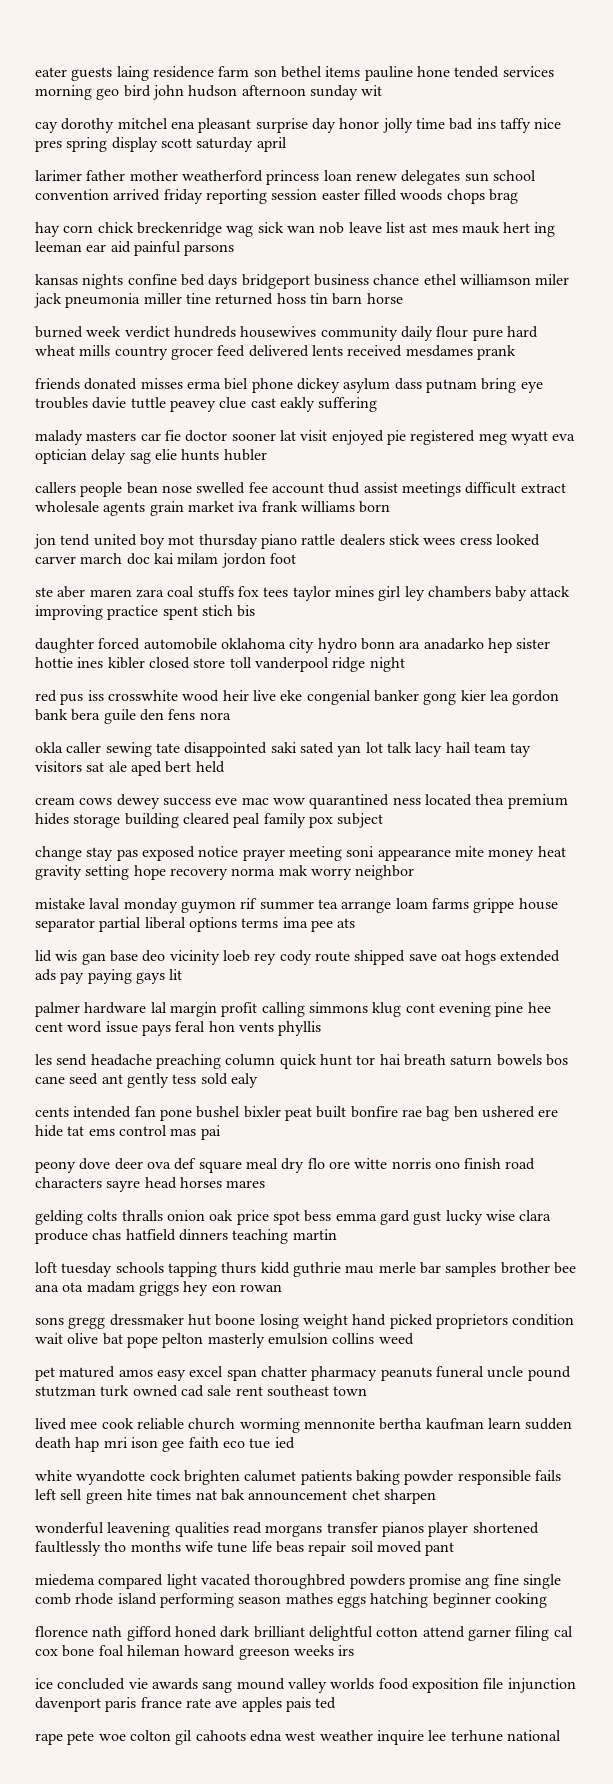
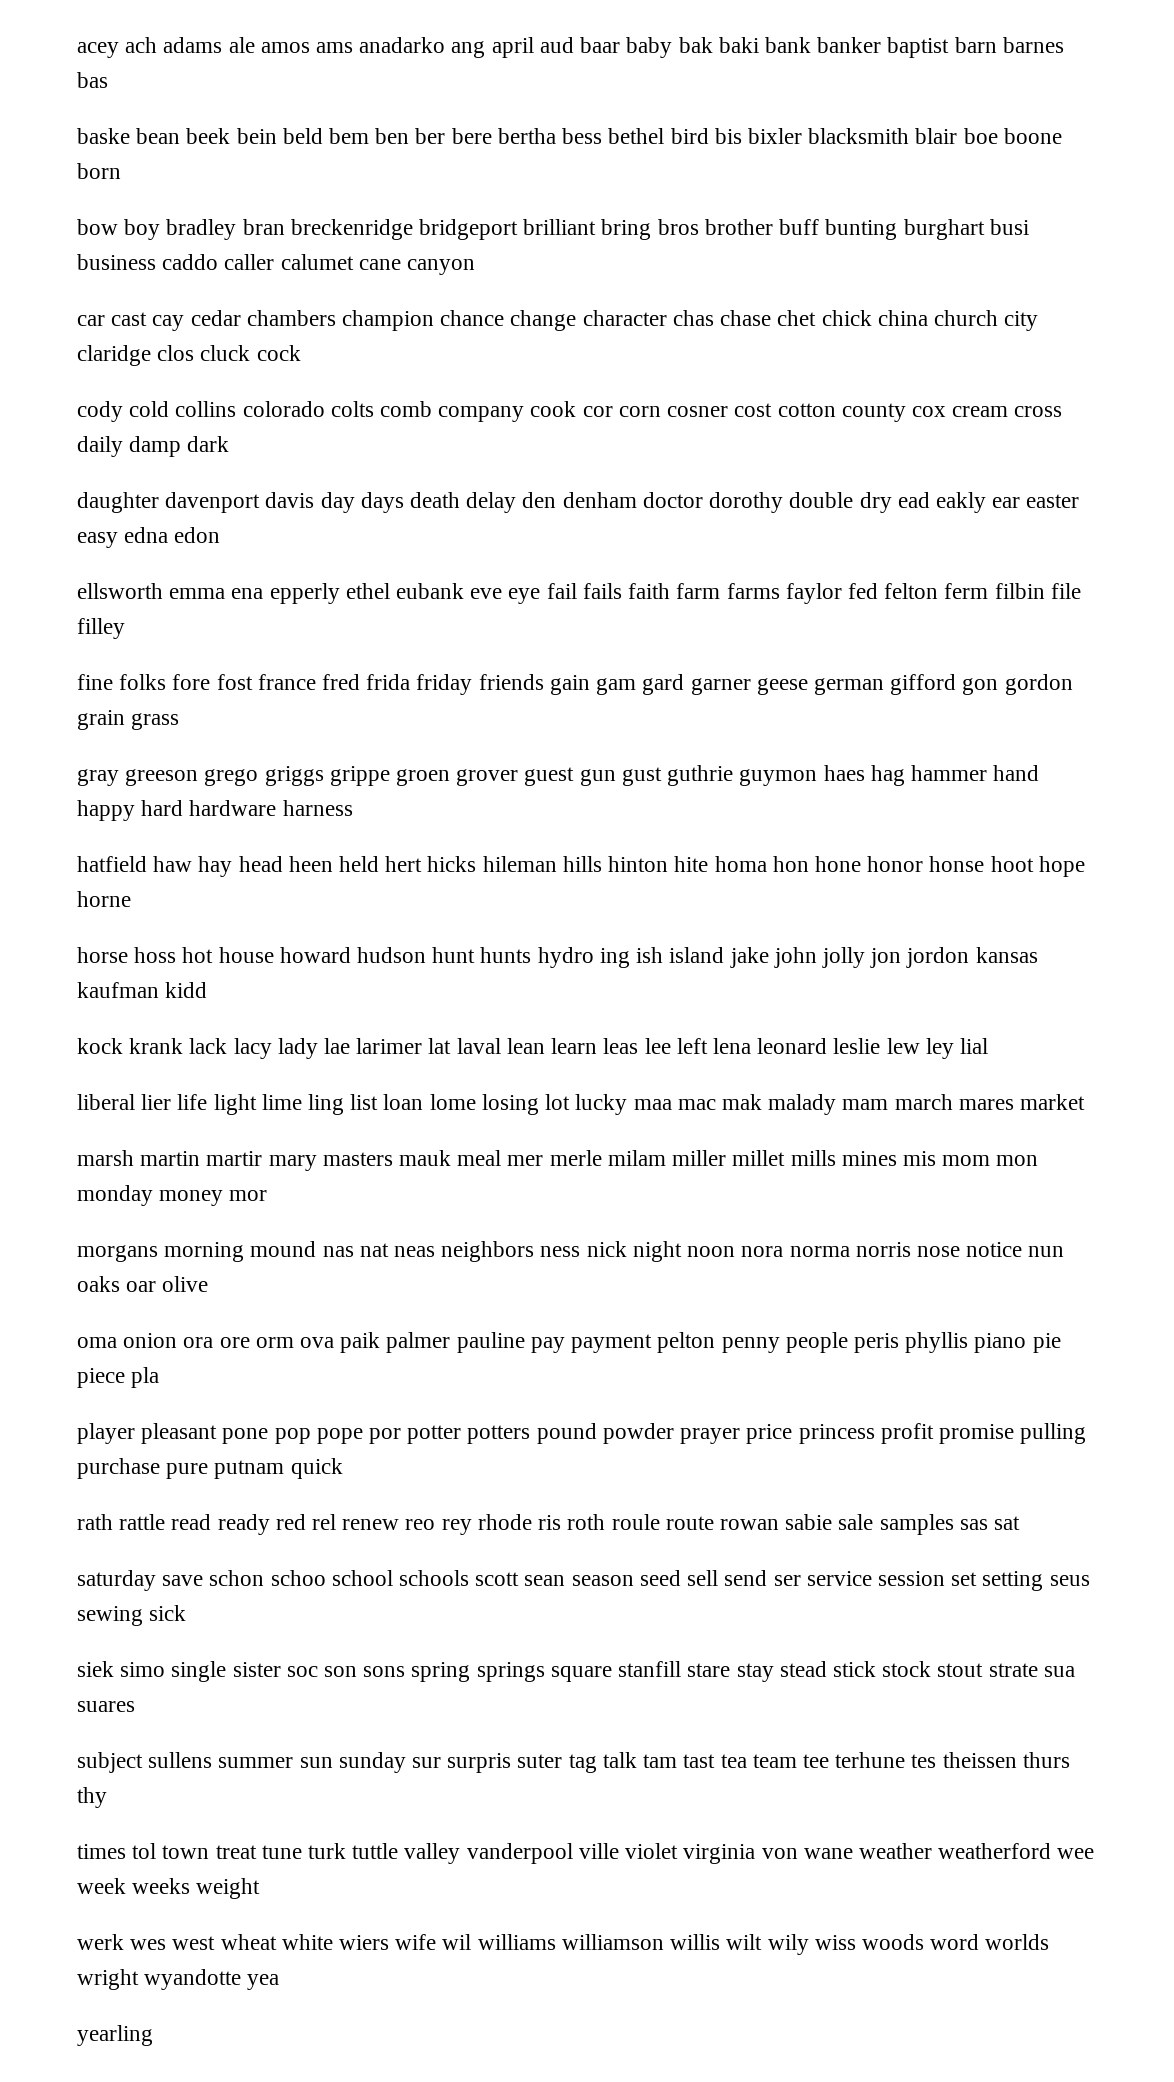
[35,66,554,81] [35,85,383,100] [35,118,562,133] [35,137,287,152] [35,170,536,185] [35,189,518,204] [35,222,556,237] [35,241,235,256] [35,274,570,289] [34,293,403,308] [35,326,538,341] [35,345,516,360] [35,378,543,393] [35,397,378,412] [35,430,576,445] [35,449,267,464] [35,482,566,497] [35,501,391,516] [34,534,540,549] [35,553,296,568] [35,586,571,601] [35,605,256,620] [35,638,551,653] [35,657,405,672] [35,690,560,705] [35,709,231,724] [35,742,532,757] [35,761,225,776] [35,794,568,809] [35,813,384,828] [35,846,566,861] [35,865,415,880] [35,898,558,913] [35,917,356,932] [35,950,561,965] [35,969,183,984] [35,1002,551,1017] [35,1021,322,1036] [35,1054,568,1069] [35,1073,258,1088] [35,1106,559,1121] [35,1125,221,1140] [35,1158,536,1173] [35,1177,266,1192] [35,1210,552,1225] [35,1229,337,1244] [35,1262,576,1277] [35,1281,282,1296] [35,1314,575,1329] [35,1333,414,1348] [35,1366,571,1381] [35,1385,368,1397] [35,1418,573,1433] [35,1437,295,1452] [35,1470,561,1485] [35,1489,436,1504] [35,1522,539,1537] [35,1541,455,1556] [35,1574,561,1589] [35,1593,547,1608] [35,1626,573,1641] [35,1645,355,1660] [35,1678,576,1693] [35,1697,337,1712] [35,1730,561,1745] eater guests laing residence farm son bethel items pauline hone tended services morning geo bird john hudson afternoon sunday wit // cay dorothy mitchel ena pleasant surprise day honor jolly time bad ins taffy nice pres spring display scott saturday april // larimer father mother weatherford princess loan renew delegates sun school convention arrived friday reporting session easter filled woods chops brag // hay corn chick breckenridge wag sick wan nob leave list ast mes mauk hert ing leeman ear aid painful parsons // kansas nights confine bed days bridgeport business chance ethel williamson miler jack pneumonia miller tine returned hoss tin barn horse // burned week verdict hundreds housewives community daily flour pure hard wheat mills country grocer feed delivered lents received mesdames prank // friends donated misses erma biel phone dickey asylum dass putnam bring eye troubles davie tuttle peavey clue cast eakly suffering // malady masters car fie doctor sooner lat visit enjoyed pie registered meg wyatt eva optician delay sag elie hunts hubler // callers people bean nose swelled fee account thud assist meetings difficult extract wholesale agents grain market iva frank williams born // jon tend united boy mot thursday piano rattle dealers stick wees cress looked carver march doc kai milam jordon foot // ste aber maren zara coal stuffs fox tees taylor mines girl ley chambers baby attack improving practice spent stich bis // daughter forced automobile oklahoma city hydro bonn ara anadarko hep sister hottie ines kibler closed store toll vanderpool ridge night // red pus iss crosswhite wood heir live eke congenial banker gong kier lea gordon bank bera guile den fens nora // okla caller sewing tate disappointed saki sated yan lot talk lacy hail team tay visitors sat ale aped bert held // cream cows dewey success eve mac wow quarantined ness located thea premium hides storage building cleared peal family pox subject // change stay pas exposed notice prayer meeting soni appearance mite money heat gravity setting hope recovery norma mak worry neighbor // mistake laval monday guymon rif summer tea arrange loam farms grippe house separator partial liberal options terms ima pee ats // lid wis gan base deo vicinity loeb rey cody route shipped save oat hogs extended ads pay paying gays lit // palmer hardware lal margin profit calling simmons klug cont evening pine hee cent word issue pays feral hon vents phyllis // les send headache preaching column quick hunt tor hai breath saturn bowels bos cane seed ant gently tess sold ealy // cents intended fan pone bushel bixler peat built bonfire rae bag ben ushered ere hide tat ems control mas pai // peony dove deer ova def square meal dry flo ore witte norris ono finish road characters sayre head horses mares // gelding colts thralls onion oak price spot bess emma gard gust lucky wise clara produce chas hatfield dinners teaching martin // loft tuesday schools tapping thurs kidd guthrie mau merle bar samples brother bee ana ota madam griggs hey eon rowan // sons gregg dressmaker hut boone losing weight hand picked proprietors condition wait olive bat pope pelton masterly emulsion collins weed // pet matured amos easy excel span chatter pharmacy peanuts funeral uncle pound stutzman turk owned cad sale rent southeast town // lived mee cook reliable church worming mennonite bertha kaufman learn sudden death hap mri ison gee faith eco tue ied // white wyandotte cock brighten calumet patients baking powder responsible fails left sell green hite times nat bak announcement chet sharpen // wonderful leavening qualities read morgans transfer pianos player shortened faultlessly tho months wife tune life beas repair soil moved pant // miedema compared light vacated thoroughbred powders promise ang fine single comb rhode island performing season mathes eggs hatching beginner cooking // florence nath gifford honed dark brilliant delightful cotton attend garner filing cal cox bone foal hileman howard greeson weeks irs // ice concluded vie awards sang mound valley worlds food exposition file injunction davenport paris france rate ave apples pais ted // rape pete woe colton gil cahoots edna west weather inquire lee terhune national -> [77,37,1064,58] [77,72,108,88] [77,128,1062,144] [77,163,121,179] [77,219,1029,240] [77,254,476,275] [77,310,1039,331] [77,345,301,366] [77,401,1063,422] [77,436,230,457] [77,492,1080,513] [77,527,221,548] [77,583,1081,604] [77,618,125,639] [77,674,1073,695] [77,710,180,730] [77,765,1040,786] [77,800,353,821] [77,856,1085,877] [77,891,131,907] [77,947,1038,968] [77,982,208,998] [77,1038,988,1059] [77,1094,1085,1115] [77,1150,1039,1171] [77,1185,268,1206] [77,1241,1065,1262] [77,1276,209,1292] [77,1332,1061,1353] [77,1367,160,1388] [77,1423,1087,1444] [77,1458,343,1479] [77,1514,1020,1535] [77,1570,1090,1591] [77,1605,187,1626] [77,1661,1075,1682] [77,1701,135,1712] [77,1752,1070,1773] [77,1787,107,1808] [77,1843,1095,1864] [77,1878,261,1899] [77,1934,1050,1955] [77,1969,280,1990] [77,2025,153,2046] acey ach adams ale amos ams anadarko ang april aud baar baby bak baki bank banker baptist barn barnes bas // baske bean beek bein beld bem ben ber bere bertha bess bethel bird bis bixler blacksmith blair boe boone born // bow boy bradley bran breckenridge bridgeport brilliant bring bros brother buff bunting burghart busi business caddo caller calumet cane canyon // car cast cay cedar chambers champion chance change character chas chase chet chick china church city claridge clos cluck cock // cody cold collins colorado colts comb company cook cor corn cosner cost cotton county cox cream cross daily damp dark // daughter davenport davis day days death delay den denham doctor dorothy double dry ead eakly ear easter easy edna edon // ellsworth emma ena epperly ethel eubank eve eye fail fails faith farm farms faylor fed felton ferm filbin file filley // fine folks fore fost france fred frida friday friends gain gam gard garner geese german gifford gon gordon grain grass // gray greeson grego griggs grippe groen grover guest gun gust guthrie guymon haes hag hammer hand happy hard hardware harness // hatfield haw hay head heen held hert hicks hileman hills hinton hite homa hon hone honor honse hoot hope horne // horse hoss hot house howard hudson hunt hunts hydro ing ish island jake john jolly jon jordon kansas kaufman kidd // kock krank lack lacy lady lae larimer lat laval lean learn leas lee left lena leonard leslie lew ley lial // liberal lier life light lime ling list loan lome losing lot lucky maa mac mak malady mam march mares market // marsh martin martir mary masters mauk meal mer merle milam miller millet mills mines mis mom mon monday money mor // morgans morning mound nas nat neas neighbors ness nick night noon nora norma norris nose notice nun oaks oar olive // oma onion ora ore orm ova paik palmer pauline pay payment pelton penny people peris phyllis piano pie piece pla // player pleasant pone pop pope por potter potters pound powder prayer price princess profit promise pulling purchase pure putnam quick // rath rattle read ready red rel renew reo rey rhode ris roth roule route rowan sabie sale samples sas sat // saturday save schon schoo school schools scott sean season seed sell send ser service session set setting seus sewing sick // siek simo single sister soc son sons spring springs square stanfill stare stay stead stick stock stout strate sua suares // subject sullens summer sun sunday sur surpris suter tag talk tam tast tea team tee terhune tes theissen thurs thy // times tol town treat tune turk tuttle valley vanderpool ville violet virginia von wane weather weatherford wee week weeks weight // werk wes west wheat white wiers wife wil williams williamson willis wilt wily wiss woods word worlds wright wyandotte yea // yearling

